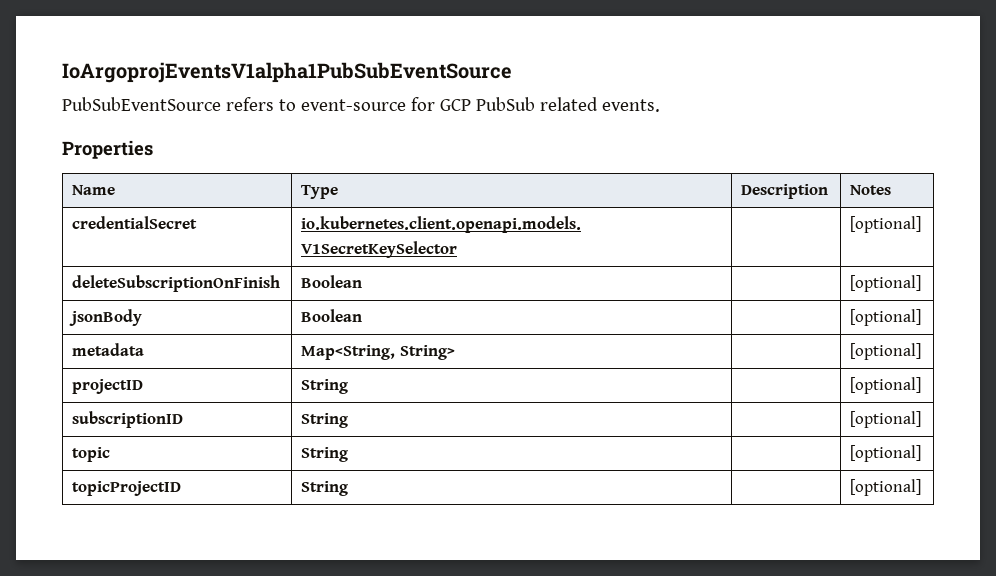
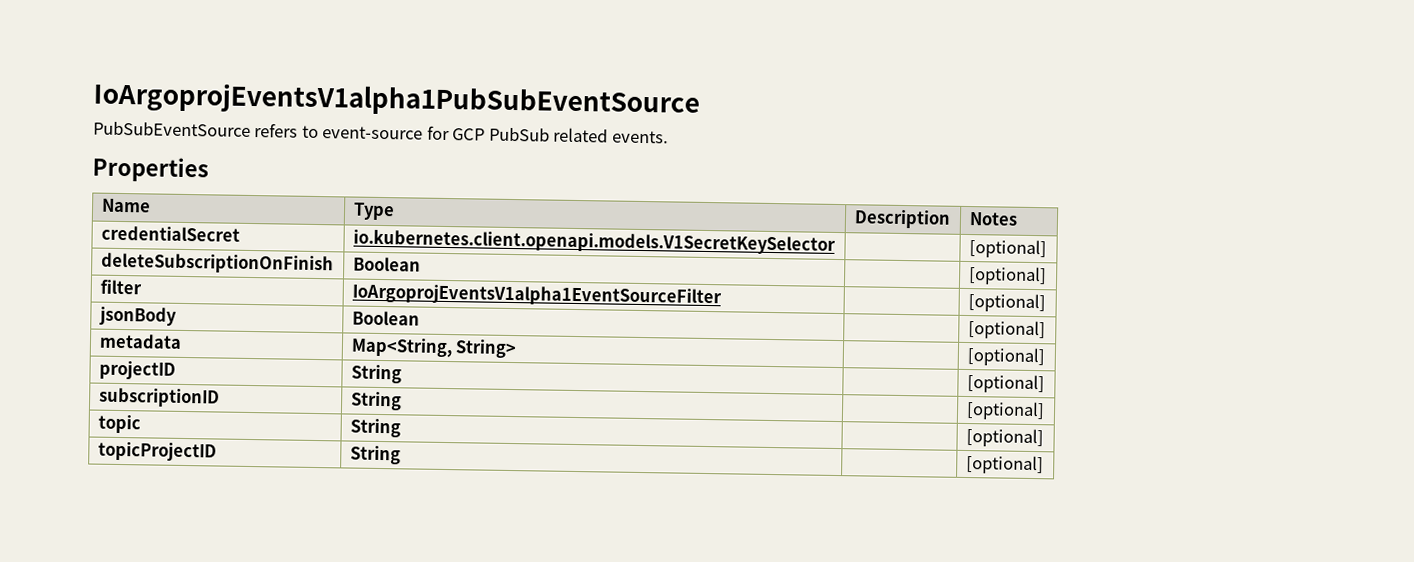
(922, 283) none -> [99,279,142,295] [351,283,722,308] [967,293,1046,313] // filter | IoArgoprojEventsV1alpha1EventSourceFilter | | [optional]

